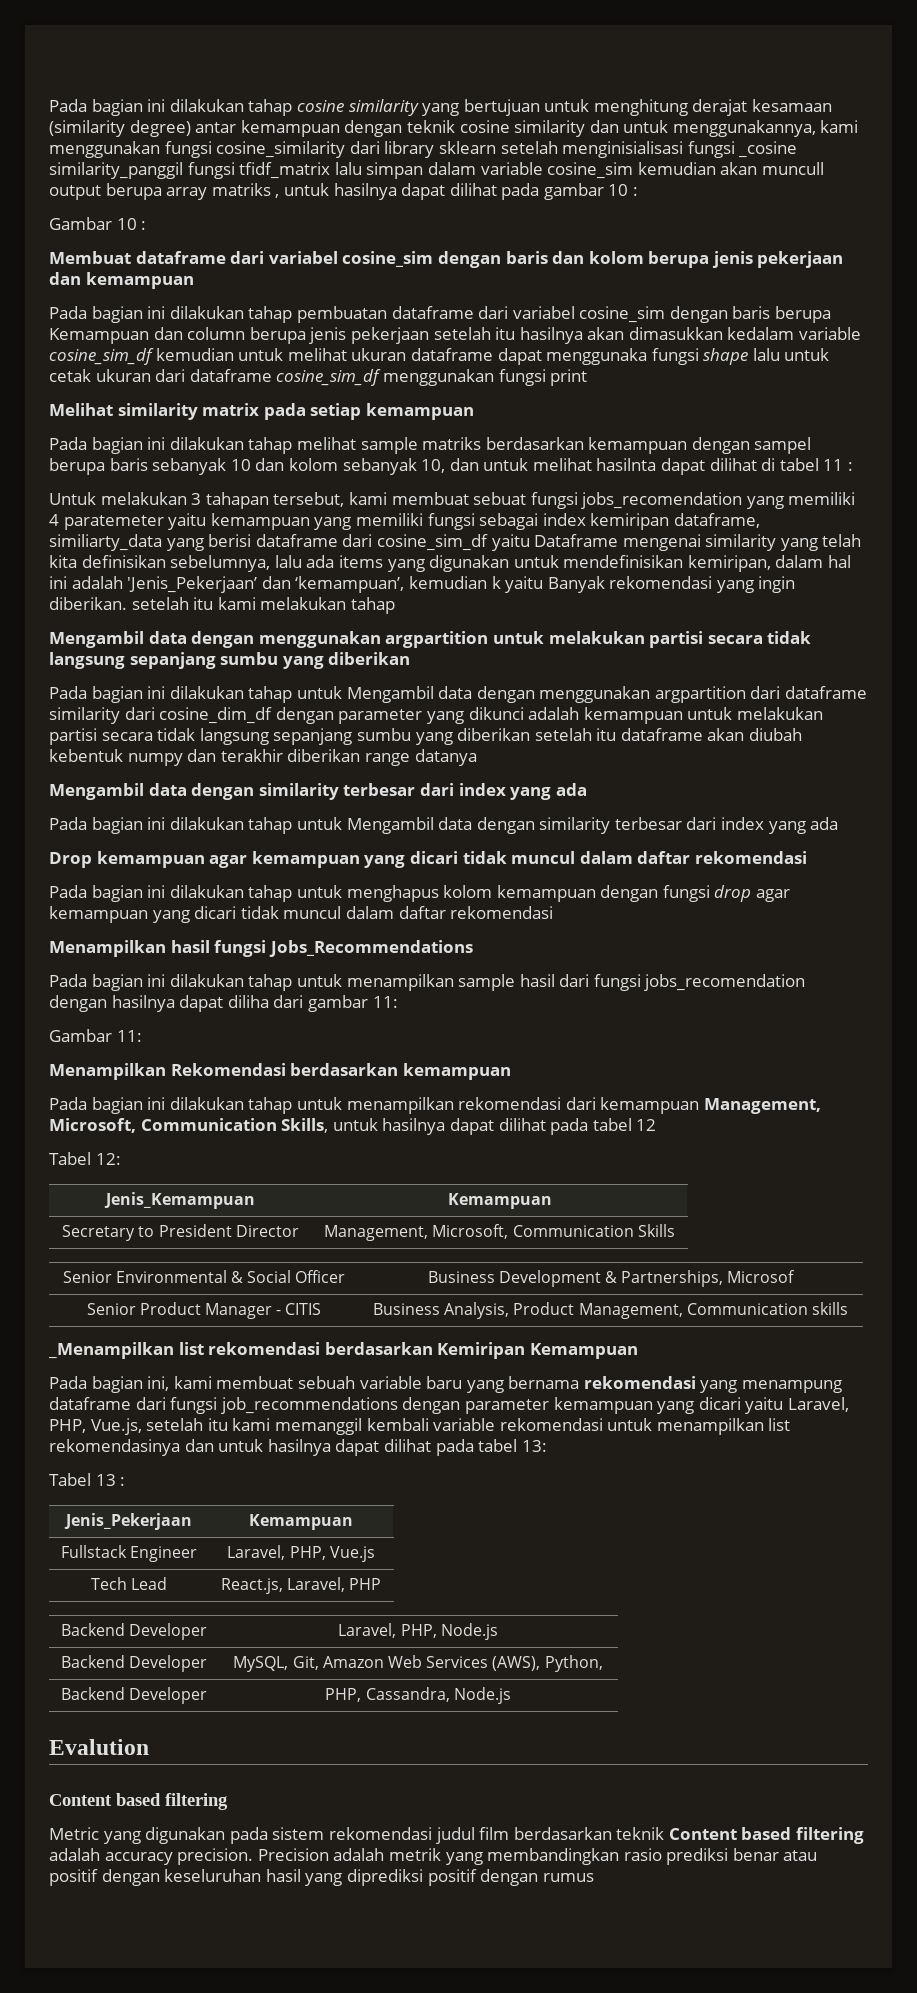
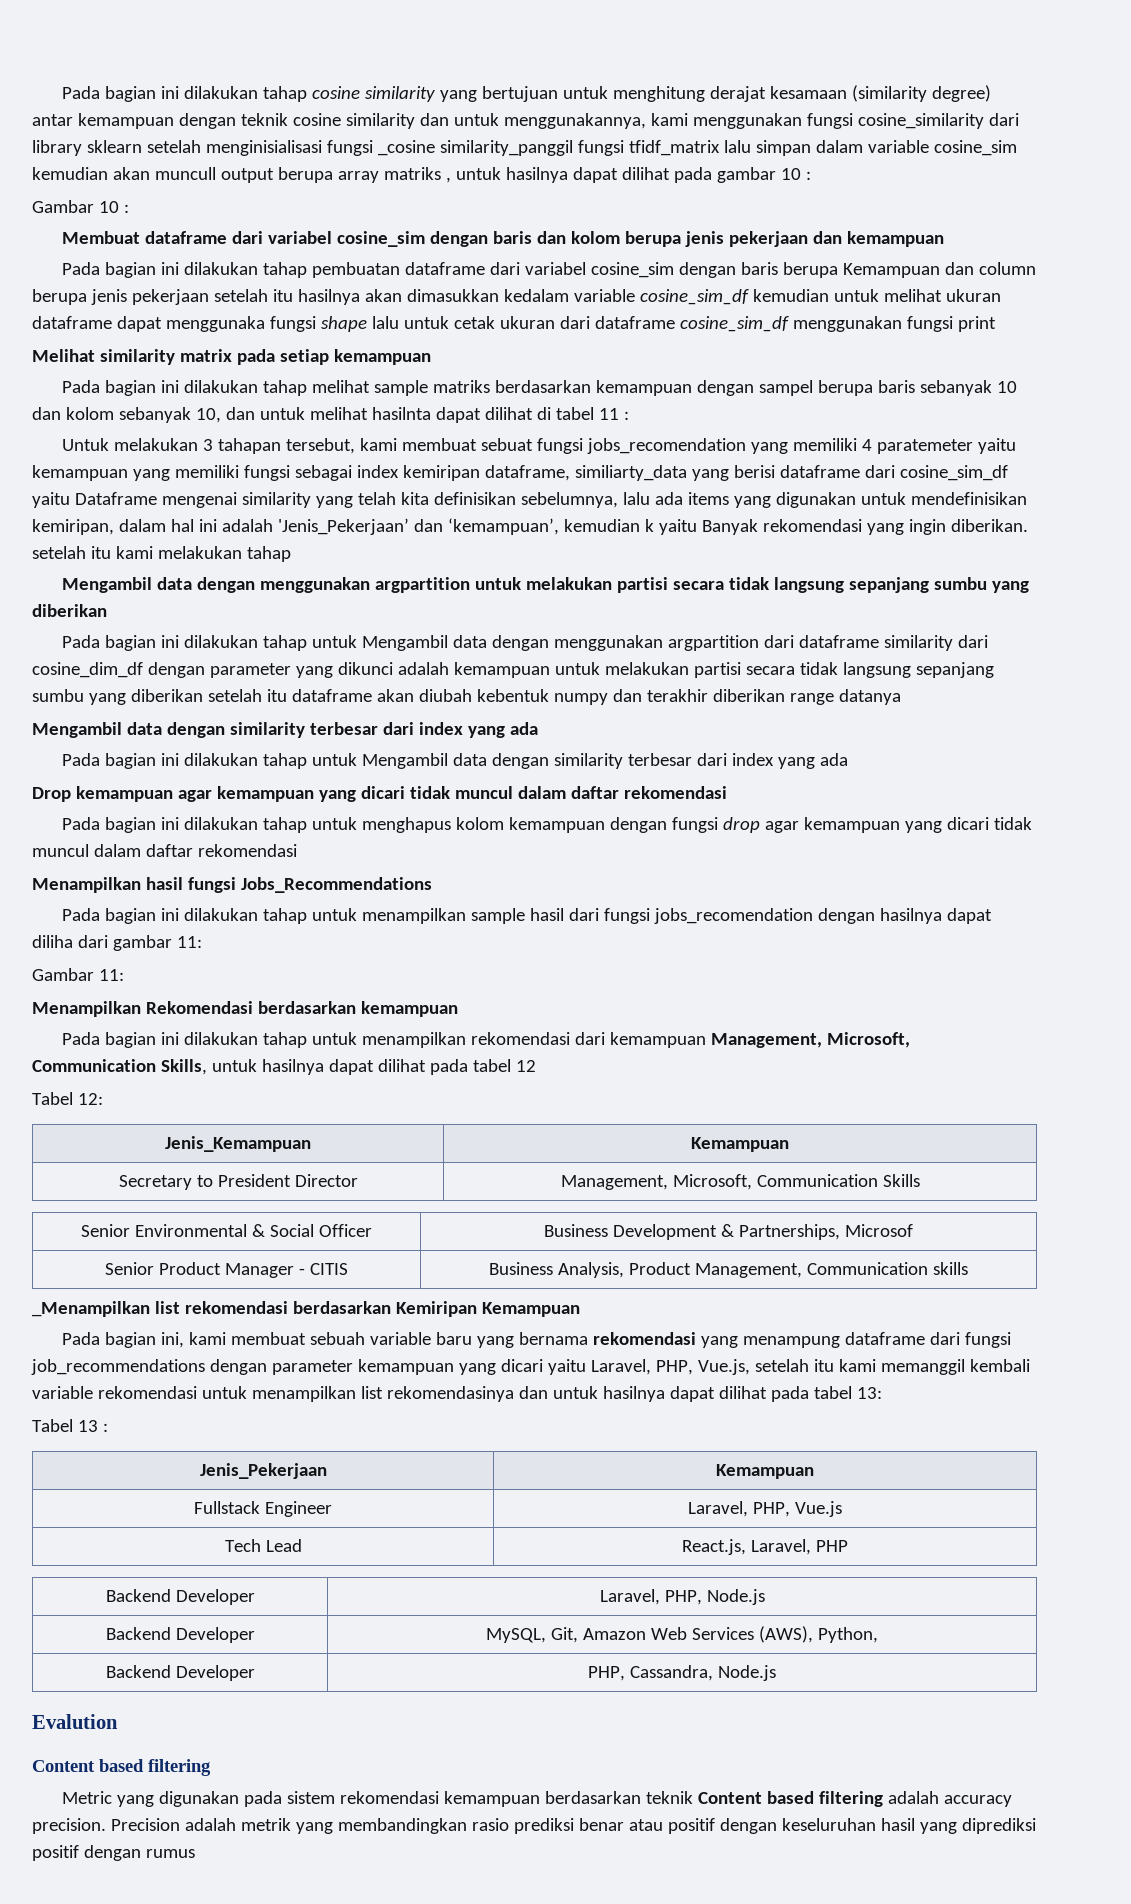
[435,1827,510,1844] judul film -> [444,1791,541,1807] kemampuan

